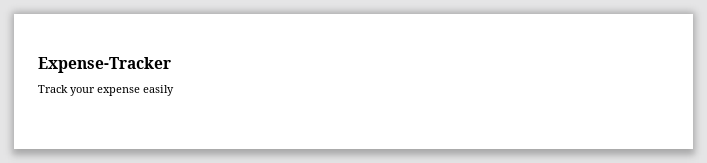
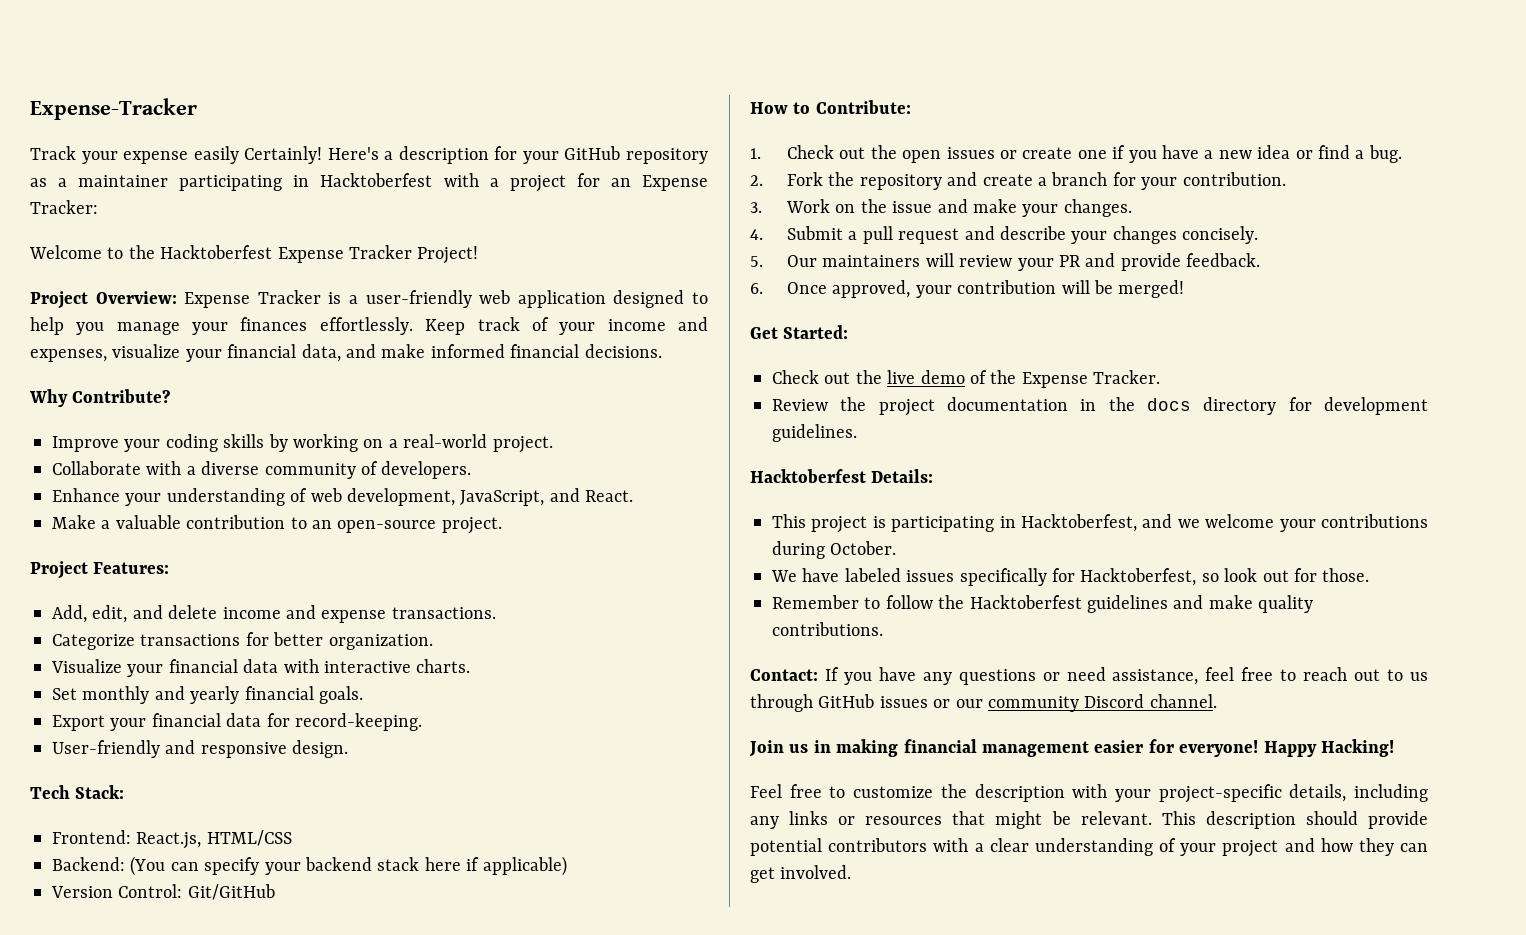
(174, 90) none -> [244,146,708,164] [30,173,709,192] [30,200,98,214] [29,245,479,264] [30,290,709,309] [30,317,709,335] [30,344,662,362] [29,389,171,407] [52,434,553,453] [52,461,472,479] [52,488,634,506] [52,515,502,534] [30,561,170,579] [52,605,496,623] [52,632,433,650] [51,659,471,677] [52,686,363,704] [52,713,422,731] [52,740,349,758] [30,785,125,799] [52,830,292,849] [52,856,567,876] [51,884,275,900] [750,100,911,114] [750,145,1402,163] [750,172,1286,190] [750,199,1132,217] [750,226,1259,244] [750,253,1261,271] [750,280,1185,298] [750,325,849,339] [772,370,1161,388] [772,397,1428,416] [772,424,857,442] [750,469,934,483] [772,514,1428,533] [772,541,897,559] [771,568,1370,586] [772,595,1314,613] [772,622,883,636] [750,667,1428,685] [750,694,1217,712] [749,739,1394,757] [750,784,1428,803] [750,811,1429,829] [750,838,1428,857] [750,865,852,883] Certainly! Here's a description for your GitHub repository as a maintainer participating in Hacktoberfest with a project for an Expense Tracker: // Welcome to the Hacktoberfest Expense Tracker Project! // Project Overview: Expense Tracker is a user-friendly web application designed to help you manage your finances effortlessly. Keep track of your income and expenses, visualize your financial data, and make informed financial decisions. // Why Contribute? // Improve your coding skills by working on a real-world project. // Collaborate with a diverse community of developers. // Enhance your understanding of web development, JavaScript, and React. // Make a valuable contribution to an open-source project. // Project Features: // Add, edit, and delete income and expense transactions. // Categorize transactions for better organization. // Visualize your financial data with interactive charts. // Set monthly and yearly financial goals. // Export your financial data for record-keeping. // User-friendly and responsive design. // Tech Stack: // Frontend: React.js, HTML/CSS // Backend: (You can specify your backend stack here if applicable) // Version Control: Git/GitHub // How to Contribute: // 1. Check out the open issues or create one if you have a new idea or find a bug. // 2. Fork the repository and create a branch for your contribution. // 3. Work on the issue and make your changes. // 4. Submit a pull request and describe your changes concisely. // 5. Our maintainers will review your PR and provide feedback. // 6. Once approved, your contribution will be merged! // Get Started: // Check out the live demo of the Expense Tracker. // Review the project documentation in the docs directory for development guidelines. // Hacktoberfest Details: // This project is participating in Hacktoberfest, and we welcome your contributions during October. // We have labeled issues specifically for Hacktoberfest, so look out for those. // Remember to follow the Hacktoberfest guidelines and make quality contributions. // Contact: If you have any questions or need assistance, feel free to reach out to us through GitHub issues or our community Discord channel. // Join us in making financial management easier for everyone! Happy Hacking! // Feel free to customize the description with your project-specific details, including any links or resources that might be relevant. This description should provide potential contributors with a clear understanding of your project and how they can get involved.

